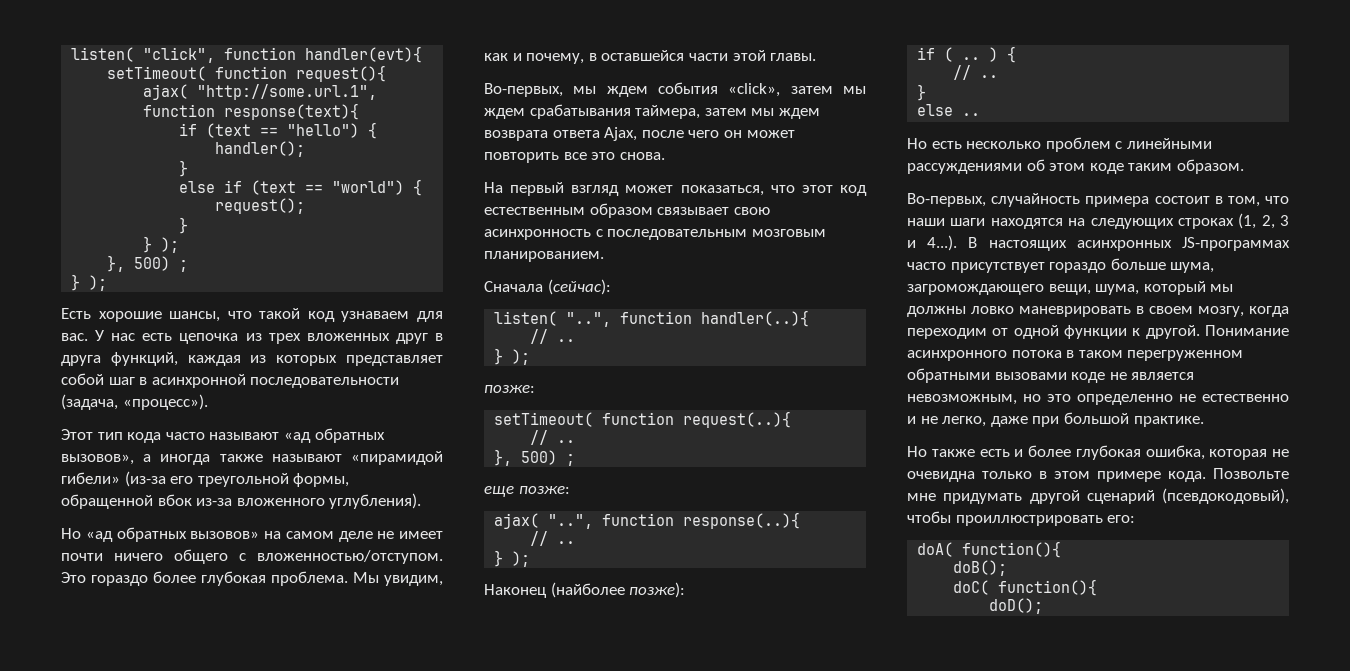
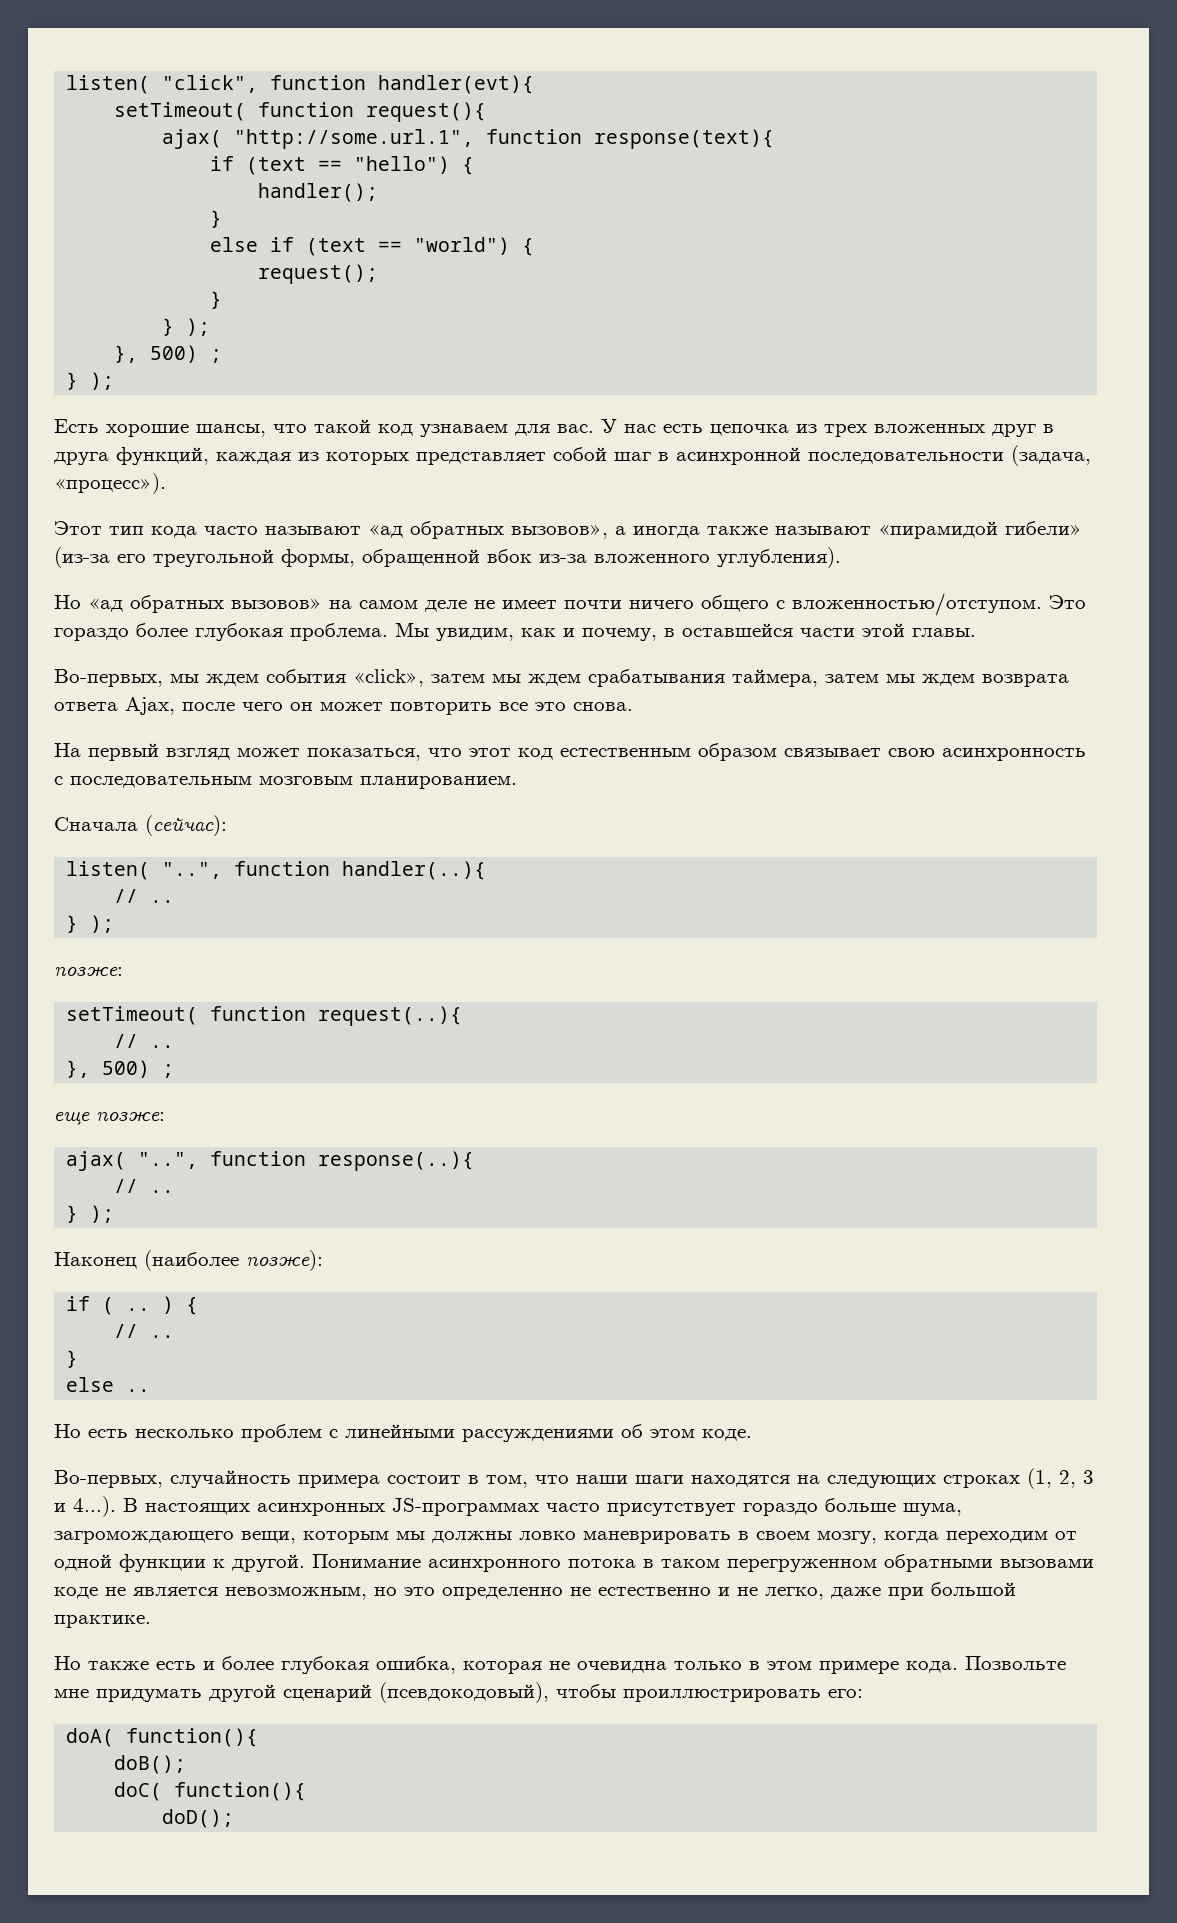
[550,582,625,598] (найболее -> [144,1250,239,1271] (наиболее
[1089,159,1244,174] коде таким образом. -> [702,1429,752,1441] коде.
[1095,281,1206,295] шума, который -> [303,1531,389,1544] которым

